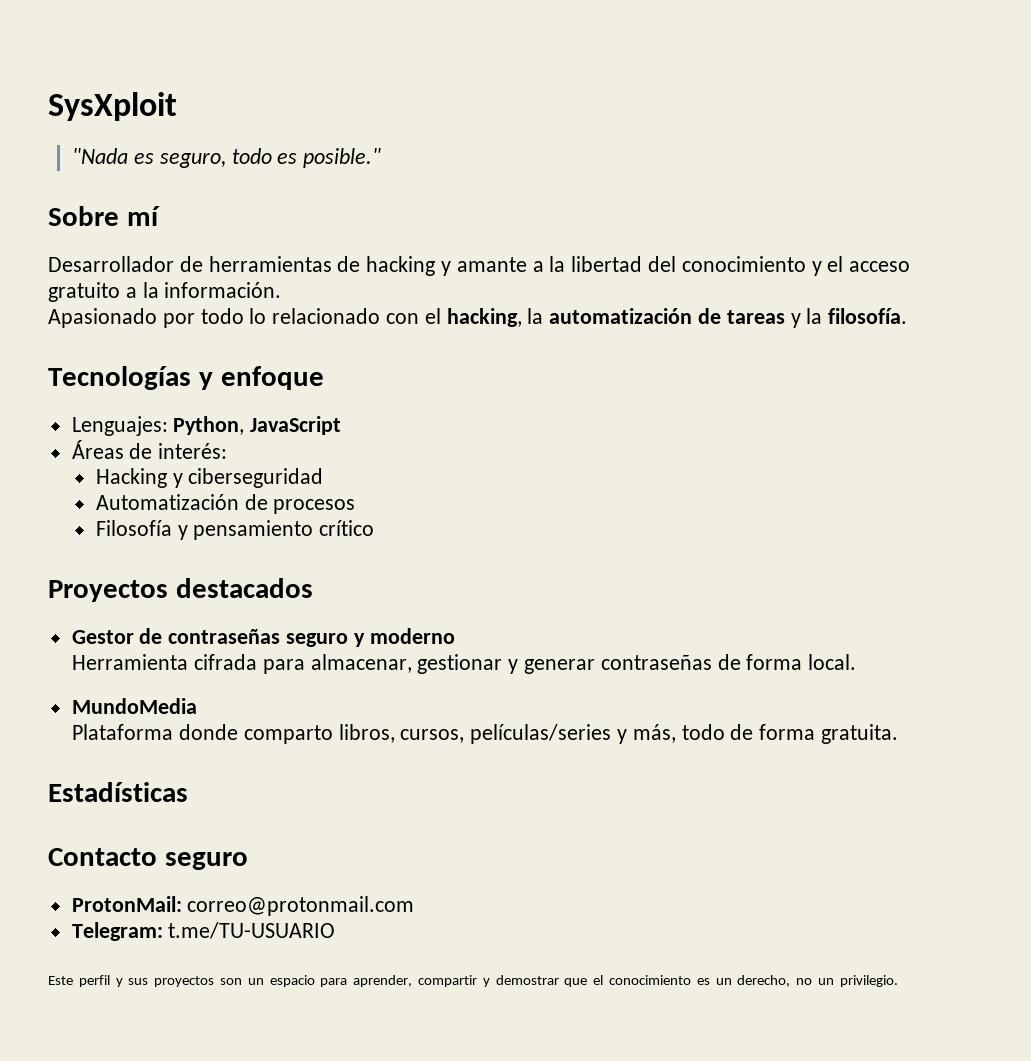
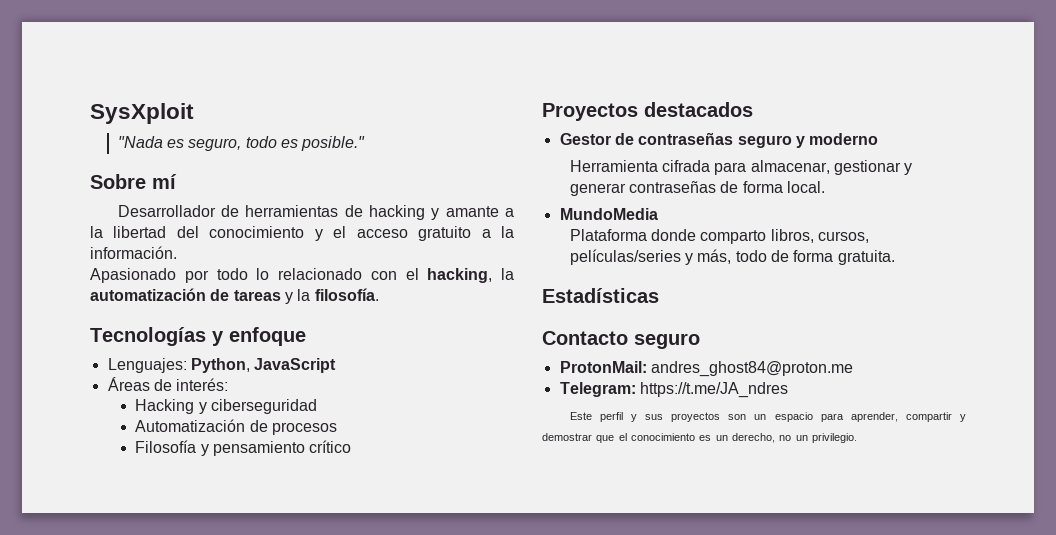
[187,896,415,916] correo@protonmail.com -> [650,361,853,377] andres_ghost84@proton.me
[168,922,336,939] t.me/TU-USUARIO -> [639,382,788,398] https://t.me/JA_ndres

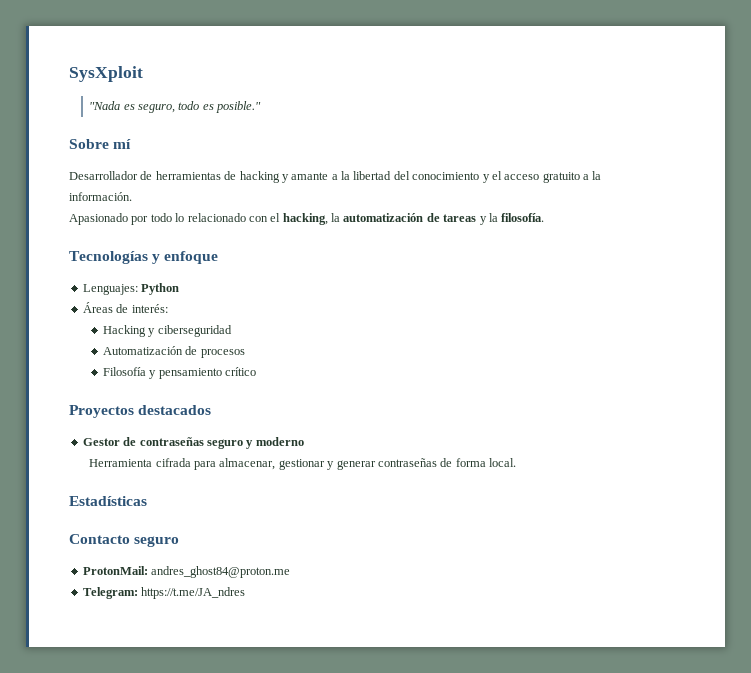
[190,358,337,373] Python, JavaScript -> [141,283,180,295] Python
[559,208,658,220] [569,229,870,244] [569,249,895,265] // MundoMedia // Plataforma donde comparto libros, cursos, películas/series y más, todo de forma gratuita. -> (517, 462) none
[569,412,967,422] [542,433,857,443] // Este perfil y sus proyectos son un espacio para aprender, compartir y demostrar que el conocimiento es un derecho, no un privilegio. -> (246, 593) none

